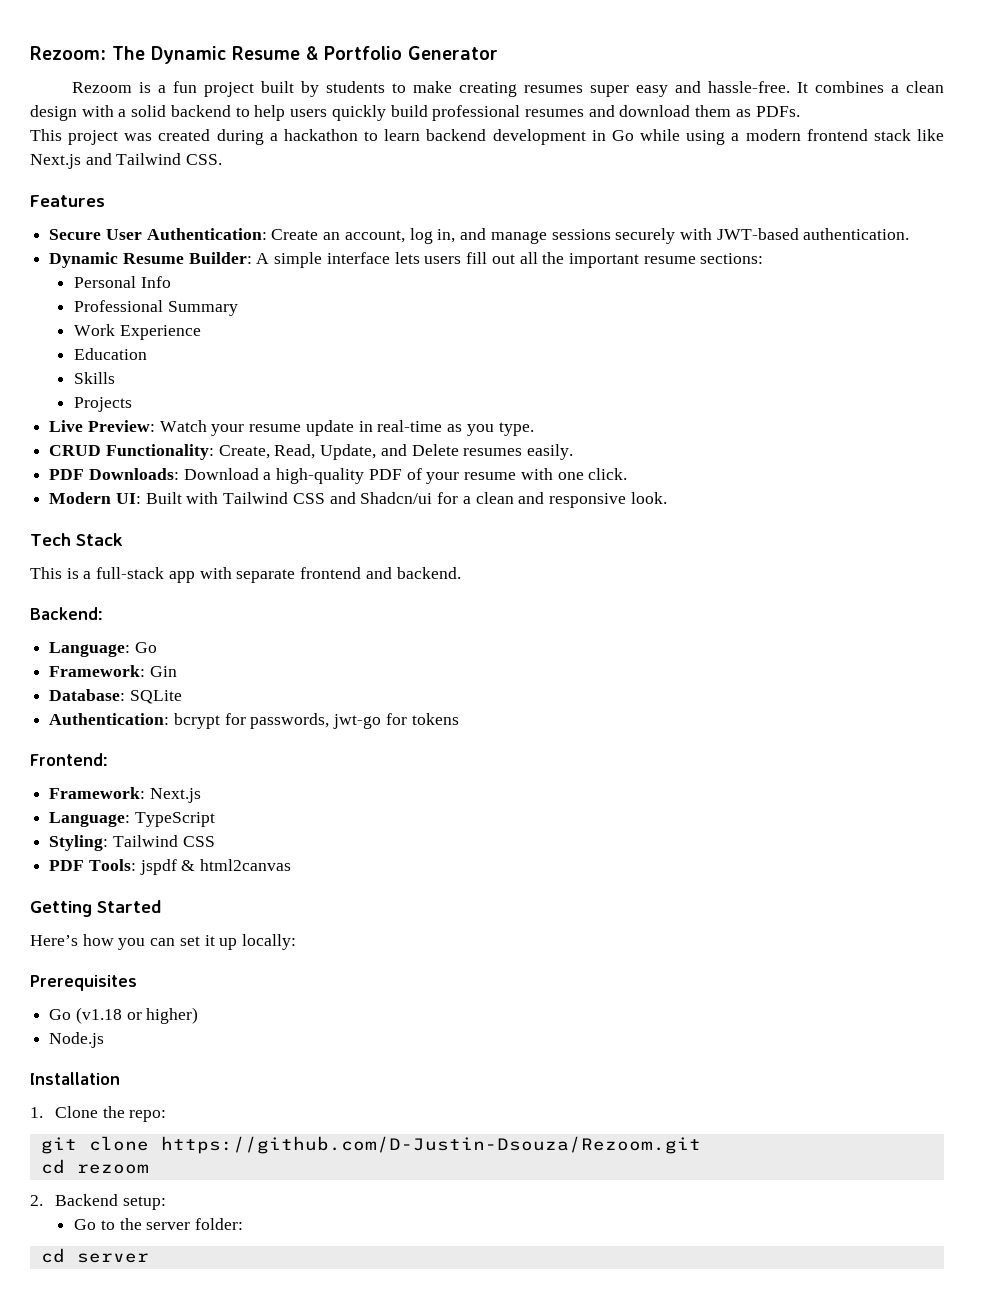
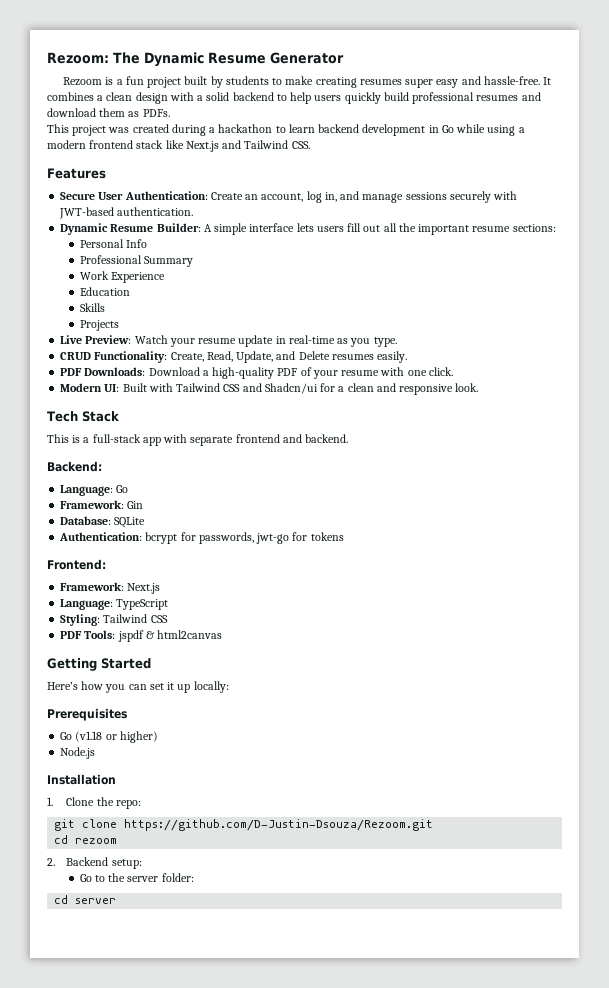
[306,46,402,60] & Portfolio -> (266, 58) none

